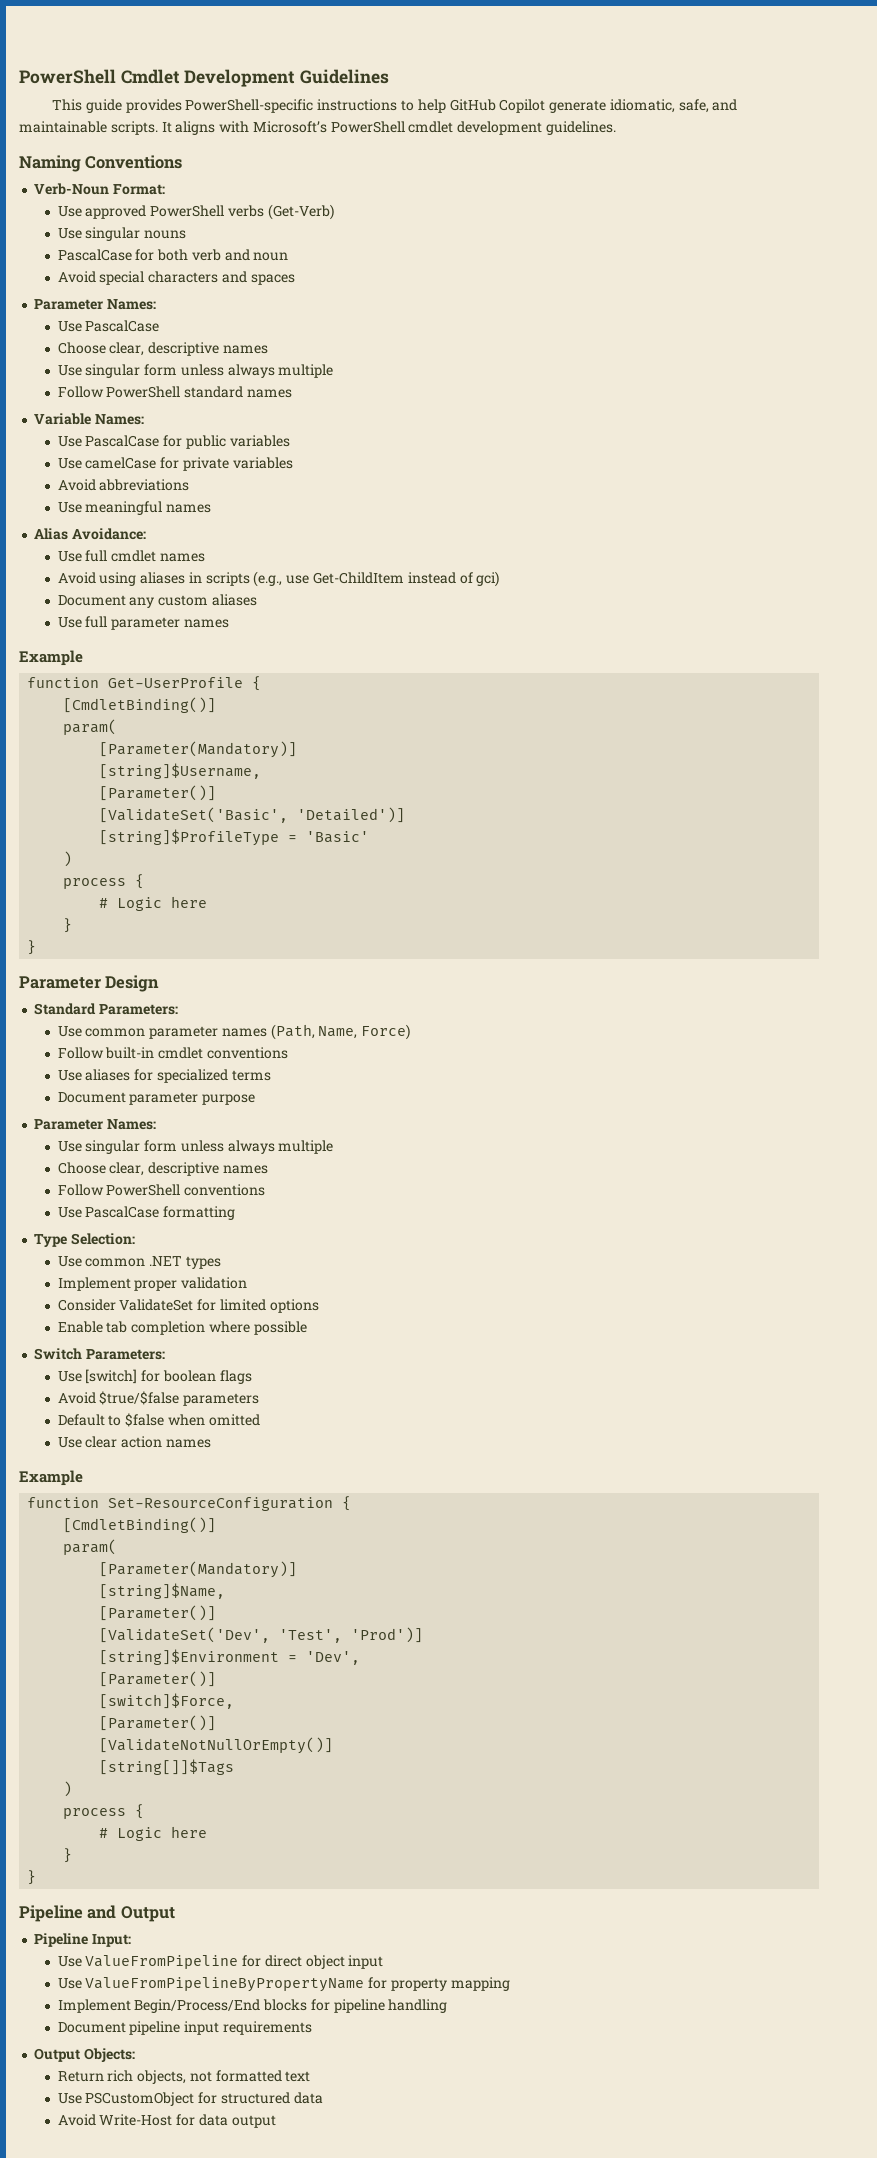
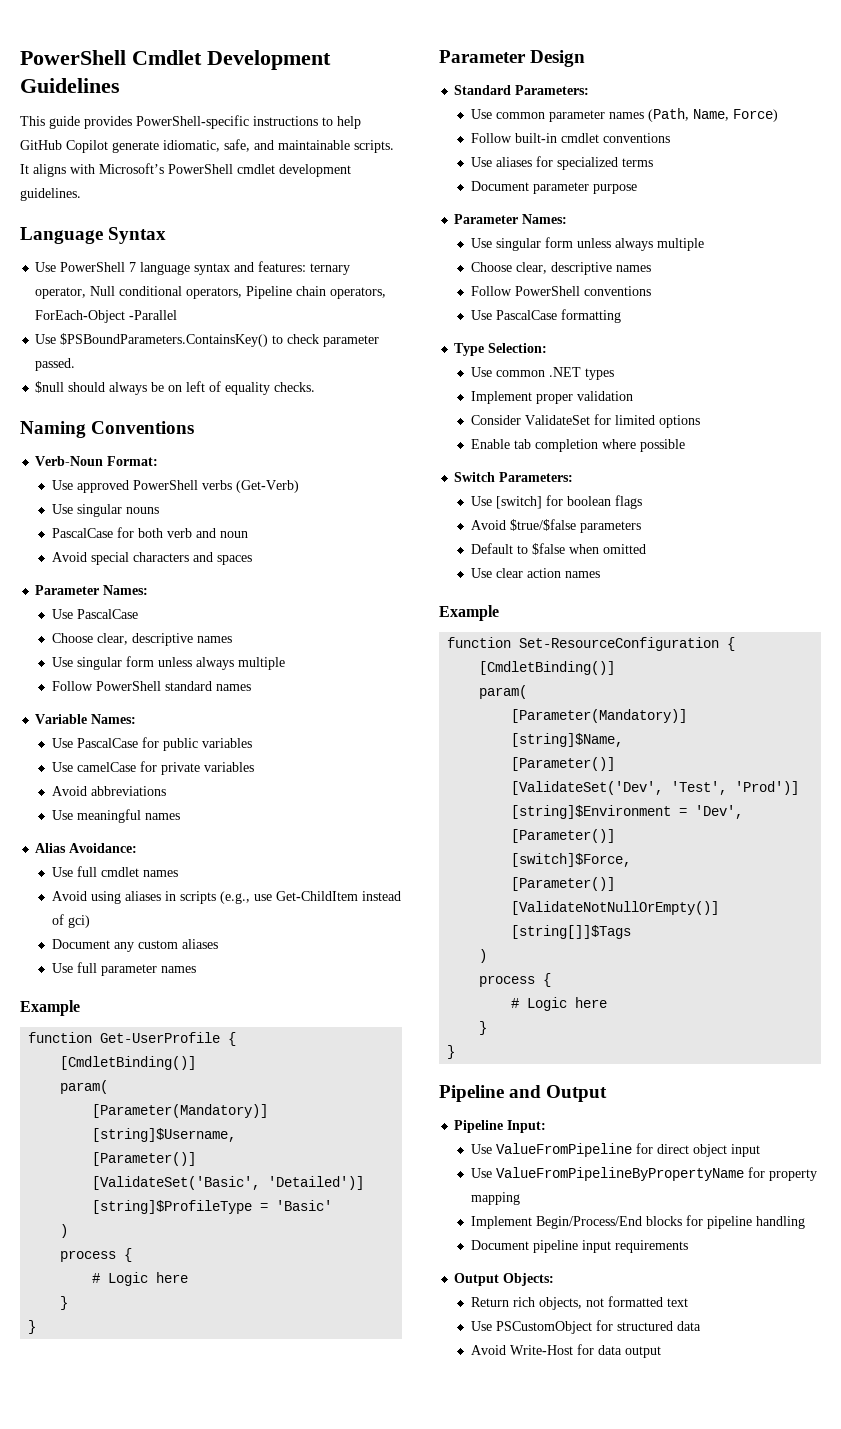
(617, 128) none -> [20,227,167,244] [35,261,351,275] [35,286,387,299] [35,310,178,323] [35,333,380,347] [35,358,76,371] [35,381,316,395] // Language Syntax // Use PowerShell 7 language syntax and features: ternary operator, Null conditional operators, Pipeline chain operators, ForEach-Object -Parallel // Use $PSBoundParameters.ContainsKey() to check parameter passed. // $null should always be on left of equality checks.

